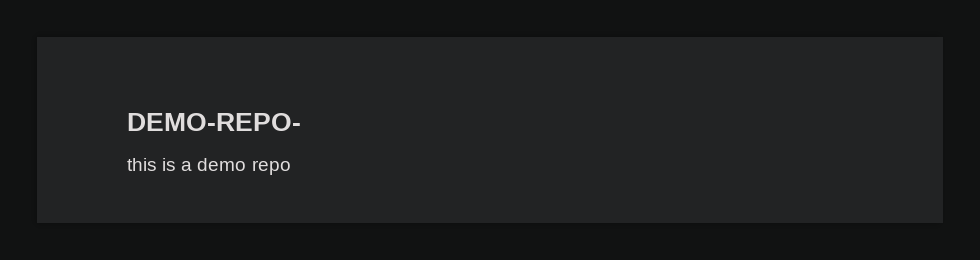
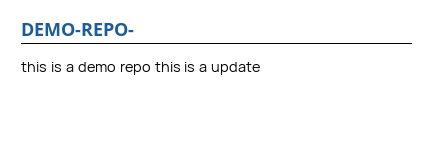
(291, 167) none -> [154,62,261,75] this is a update

